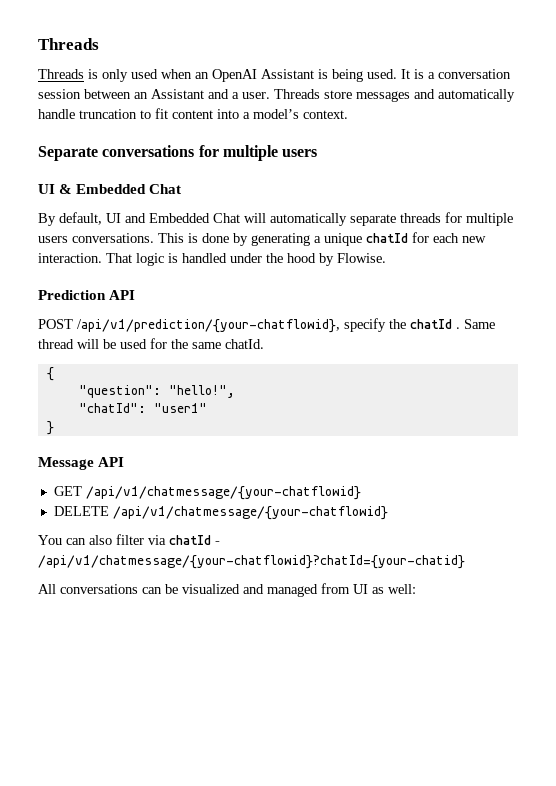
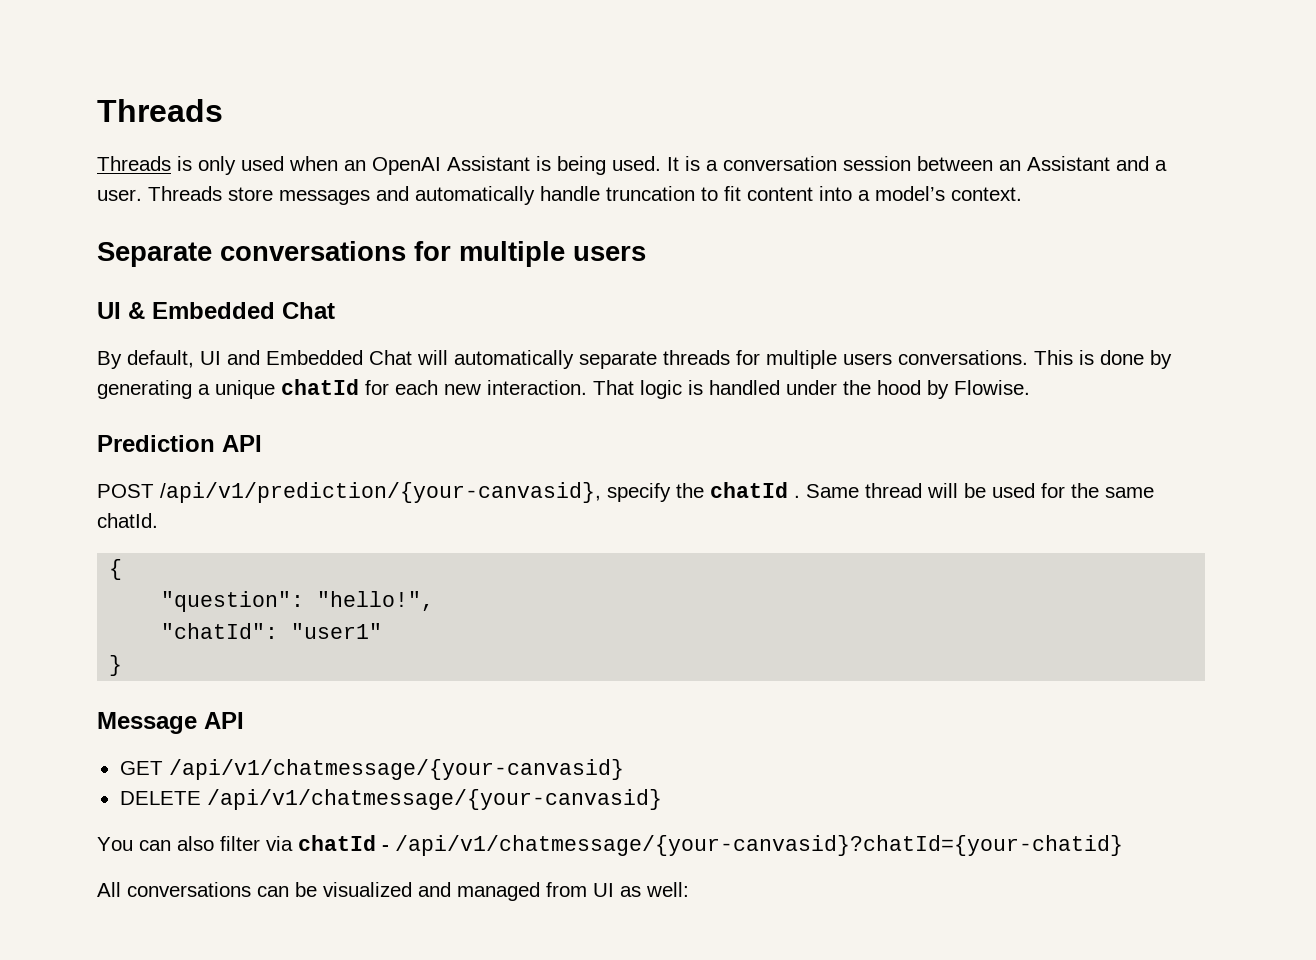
[77,319,340,333] /api/v1/prediction/{your-chatflowid}, -> [160,482,601,503] /api/v1/prediction/{your-canvasid},
[85,486,361,500] /api/v1/chatmessage/{your-chatflowid} -> [168,759,624,780] /api/v1/chatmessage/{your-canvasid}
[112,506,388,520] /api/v1/chatmessage/{your-chatflowid} -> [206,789,662,810] /api/v1/chatmessage/{your-canvasid}
[38,555,465,569] /api/v1/chatmessage/{your-chatflowid}?chatId={your-chatid} -> [395,835,1123,856] /api/v1/chatmessage/{your-canvasid}?chatId={your-chatid}

